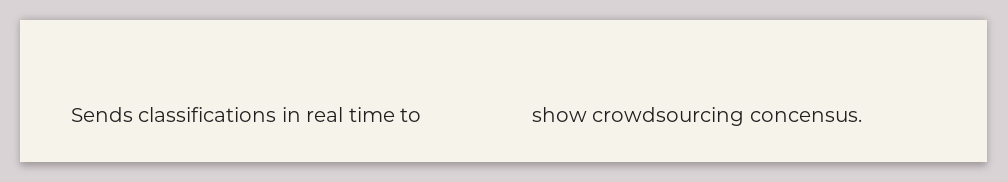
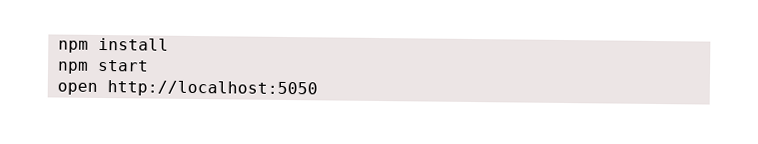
[71,107,862,126] Sends classifications in real time to show crowdsourcing concensus. -> [57,37,169,53] [56,59,149,74] [56,80,318,98] npm install // npm start // open http://localhost:5050

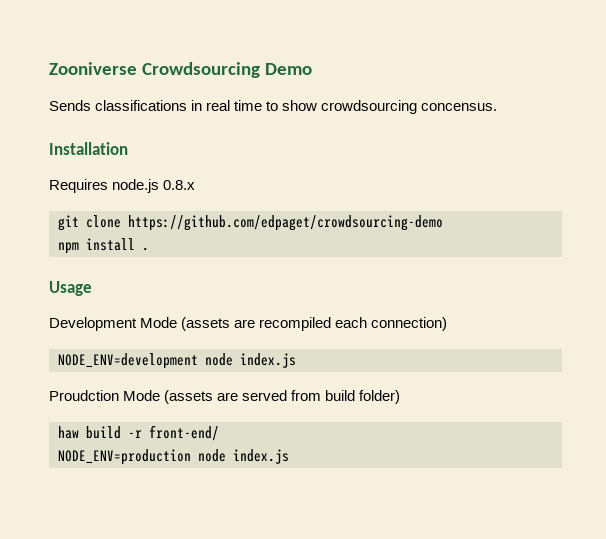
[57,37,169,53] [56,59,149,74] [56,80,318,98] npm install // npm start // open http://localhost:5050 -> [49,62,312,78] [49,100,498,114] [49,142,128,155] [49,179,196,193] [58,215,443,231] [58,238,149,254] [49,281,92,296] [49,317,448,331] [58,353,296,369] [49,390,401,404] [58,425,219,441] [58,449,289,465] Zooniverse Crowdsourcing Demo // Sends classifications in real time to show crowdsourcing concensus. // Installation // Requires node.js 0.8.x // git clone https://github.com/edpaget/crowdsourcing-demo // npm install . // Usage // Development Mode (assets are recompiled each connection) // NODE_ENV=development node index.js // Proudction Mode (assets are served from build folder) // haw build -r front-end/ // NODE_ENV=production node index.js

